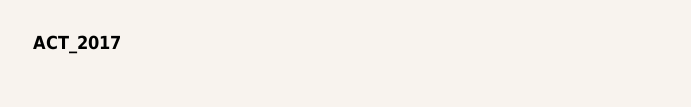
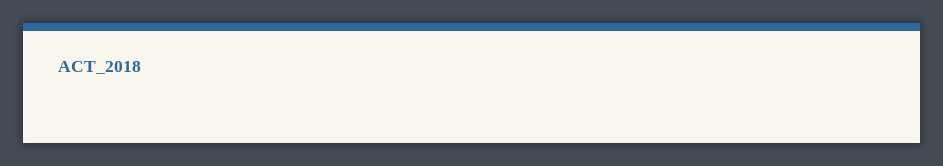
[33,35,121,54] ACT_2017 -> [58,61,141,74] ACT_2018

